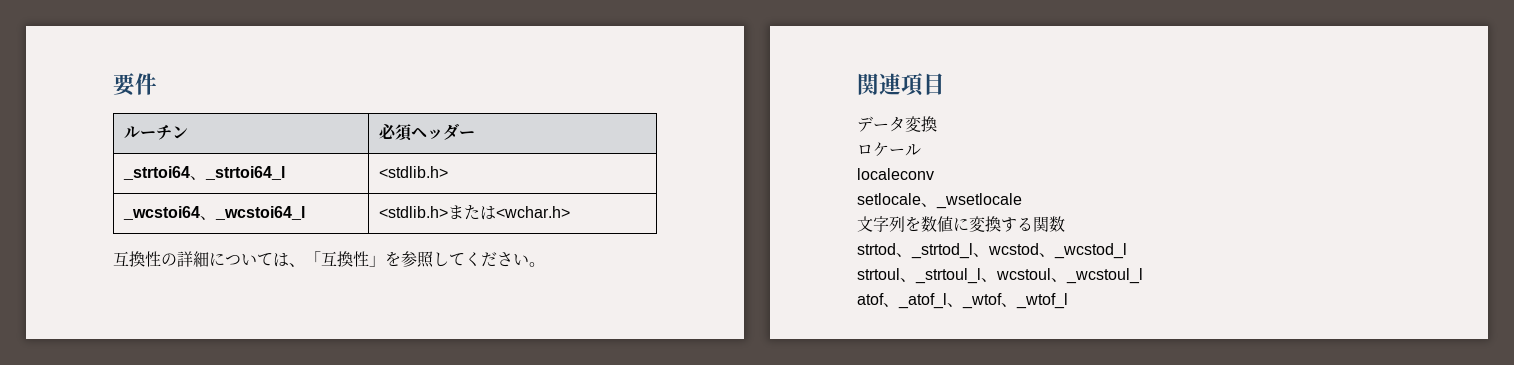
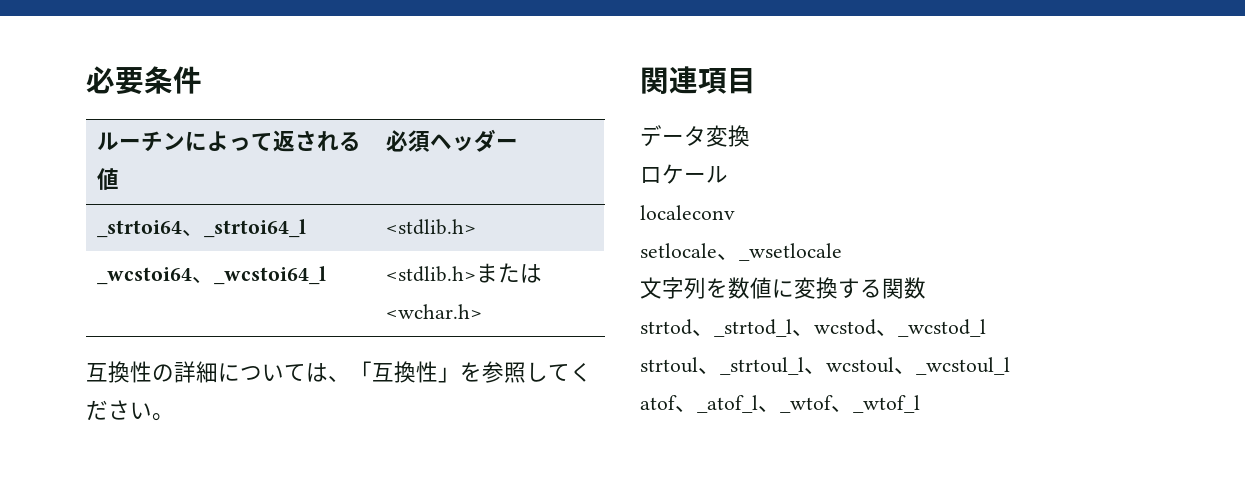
[113,73,136,96] 要 -> [86,66,173,94] 必要条
(189, 132) none -> [184,130,361,152] [96,168,119,190] によって返される値

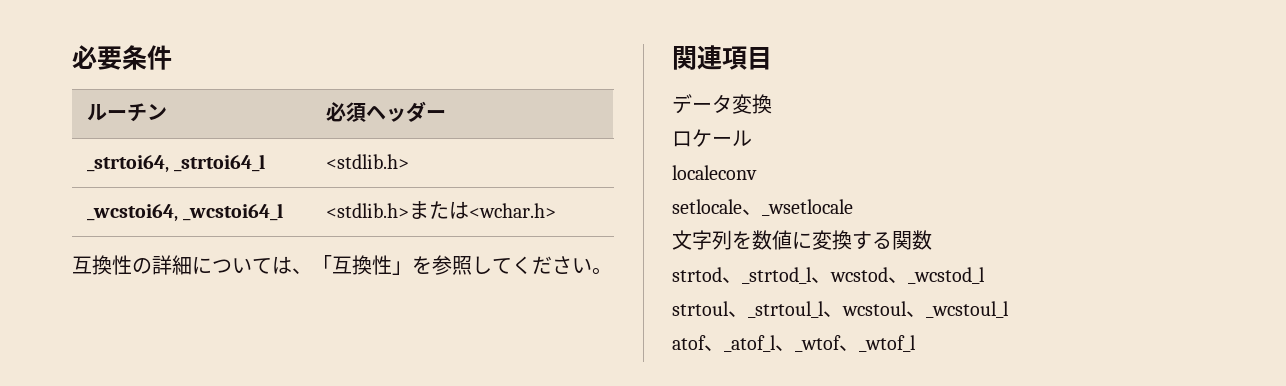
[184,130,361,152] [96,168,119,190] によって返される値 -> (167, 112) none
[96,220,204,238] _strtoi64、 -> [86,155,169,173] _strtoi64,
[96,267,214,285] _wcstoi64、 -> [86,204,178,222] _wcstoi64,

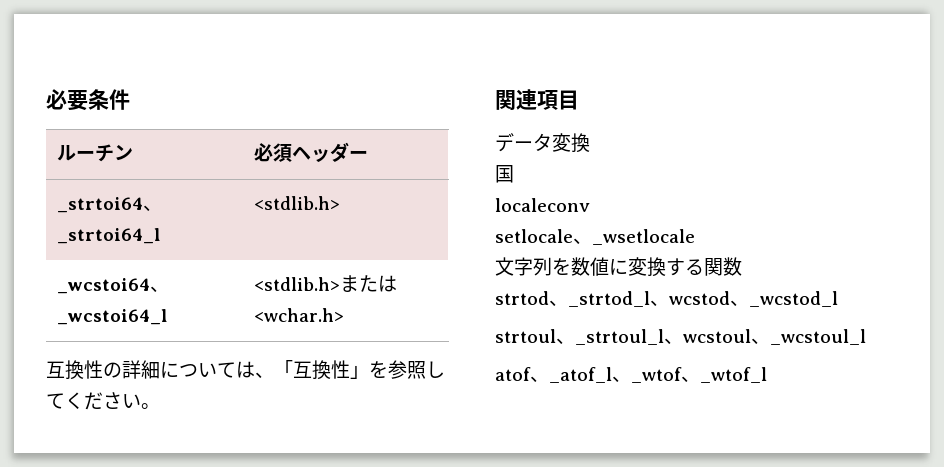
[86,155,169,173] _strtoi64, -> [56,197,162,213] _strtoi64、
[86,204,178,222] _wcstoi64, -> [56,278,169,294] _wcstoi64、
[672,129,752,147] ロケール -> [495,165,514,183] 国

